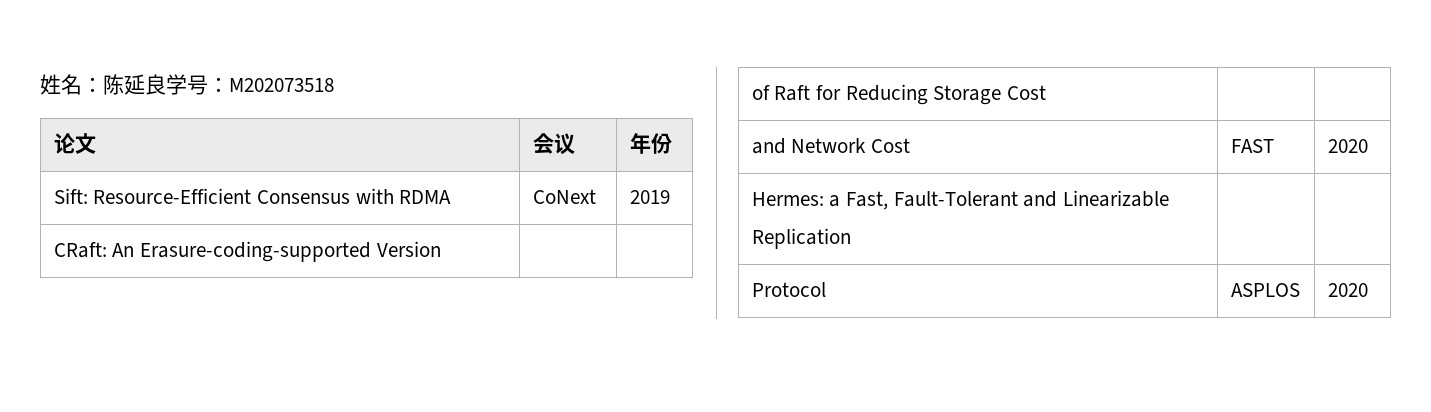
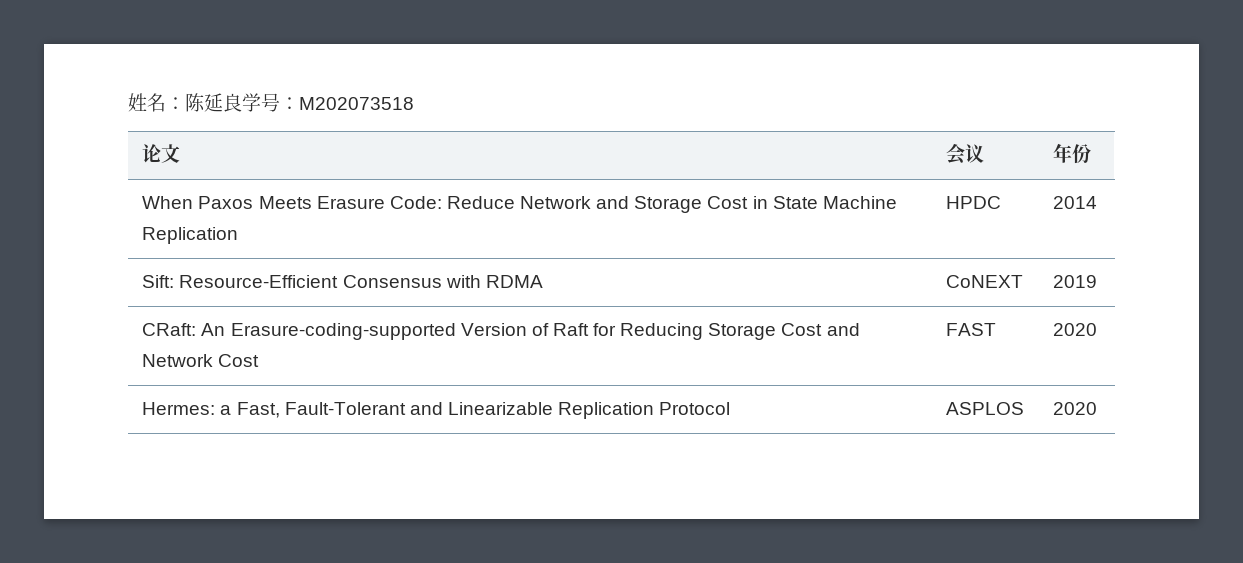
(672, 143) none -> [142,196,897,213] [142,227,239,244] [946,196,1002,209] [1053,196,1098,209] // When Paxos Meets Erasure Code: Reduce Network and Storage Cost in State Machine Replication | HPDC | 2014
[532,189,596,204] CoNext -> [946,275,1024,288] CoNEXT
(441, 249) | | // -> (527, 329) none
(1046, 92) | | // -> (823, 329) none
(851, 238) | | // -> (655, 410) none

